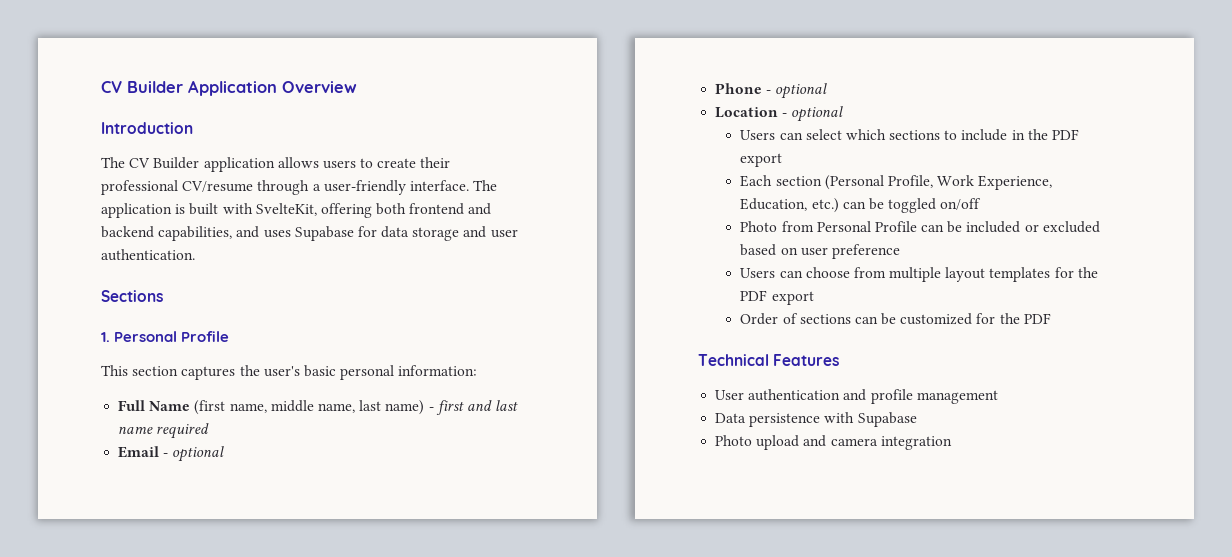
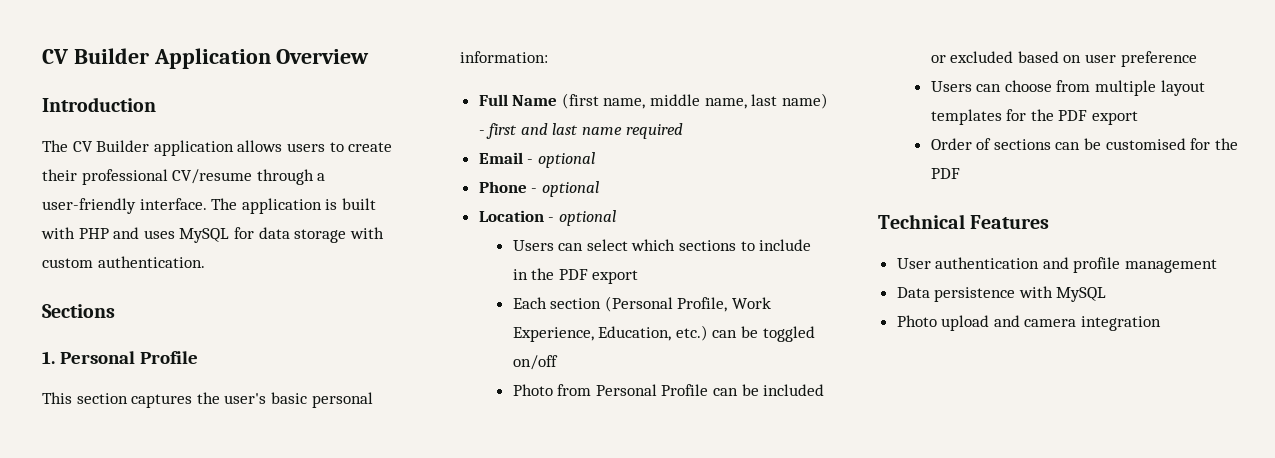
[255,203,492,218] [101,226,233,241] SvelteKit, offering both frontend and backend capabilities, -> [78,228,109,239] PHP
[294,226,354,241] Supabase -> [179,228,230,243] MySQL
[463,226,518,238] and user -> [349,227,384,239] [42,258,93,268] with custom
[900,313,973,325] customized -> [1105,138,1186,150] customised
[857,412,917,427] Supabase -> [1056,287,1107,302] MySQL

